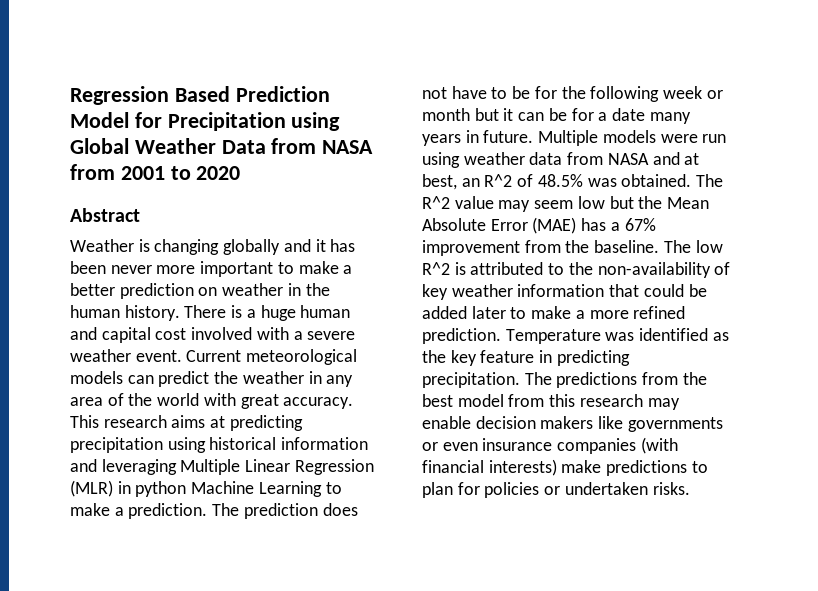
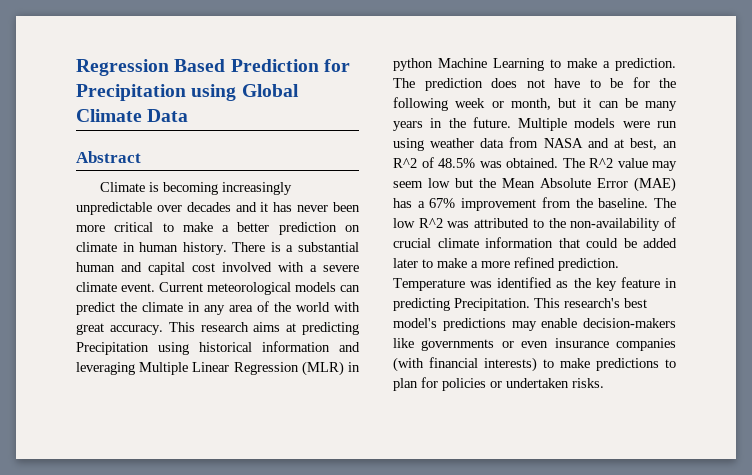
[70,112,129,128] Model -> (319, 65) none
[134,138,216,154] Weather -> [76,109,142,122] Climate
[271,138,374,154] [70,164,241,180] [70,208,140,222] [70,239,356,255] [70,261,274,277] from NASA from 2001 to 2020 // Abstract // Weather is changing globally and it has been never more important -> [76,151,141,163] [100,182,293,195] [76,202,360,215] [76,222,154,232] // Abstract // Climate is becoming increasingly unpredictable over decades and it has never been more critical
[222,283,330,296] weather in the -> [76,242,135,252] climate in
[260,305,296,321] huge -> [298,242,360,252] substantial
[70,349,131,362] weather -> [76,282,117,292] climate
[242,371,304,384] weather -> [142,302,183,312] climate
[70,437,163,453] precipitation -> [76,342,149,355] Precipitation
[422,108,470,121] month -> [510,98,551,110] month,
[571,108,646,121] for a date -> (638, 103) none
(479, 136) none -> [448,118,466,128] the
[454,262,466,275] is -> [447,221,470,228] was
[422,284,513,300] key weather -> [393,238,479,248] crucial climate
[422,372,707,388] [422,394,680,410] [422,416,594,429] precipitation. The predictions from the best model from this research may enable decision makers -> [454,298,647,311] [393,318,676,331] Precipitation. This research's best model's predictions may enable decision-makers
(557, 467) none -> [543,359,554,368] to

